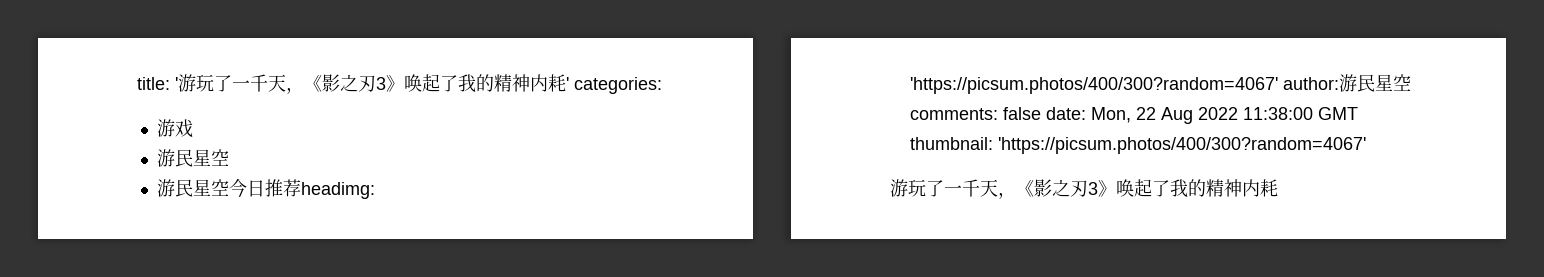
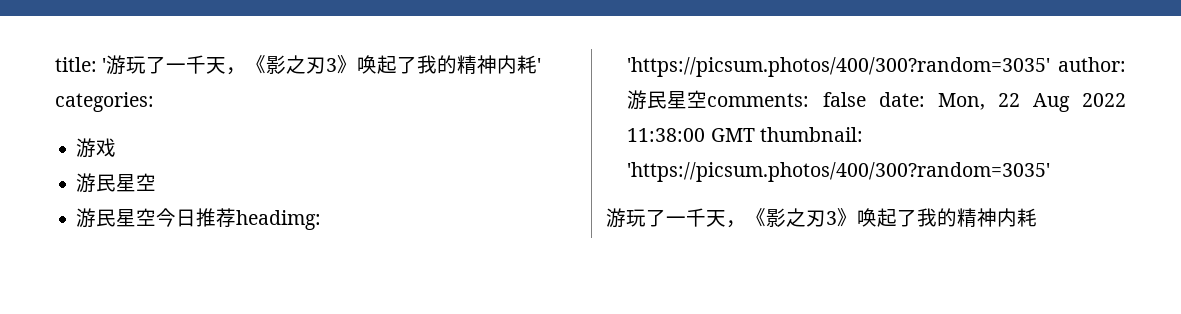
[909,77,1278,94] 'https://picsum.photos/400/300?random=4067' -> [627,57,1051,77] 'https://picsum.photos/400/300?random=3035'
[997,137,1366,154] 'https://picsum.photos/400/300?random=4067' -> [627,162,1051,182] 'https://picsum.photos/400/300?random=3035'

